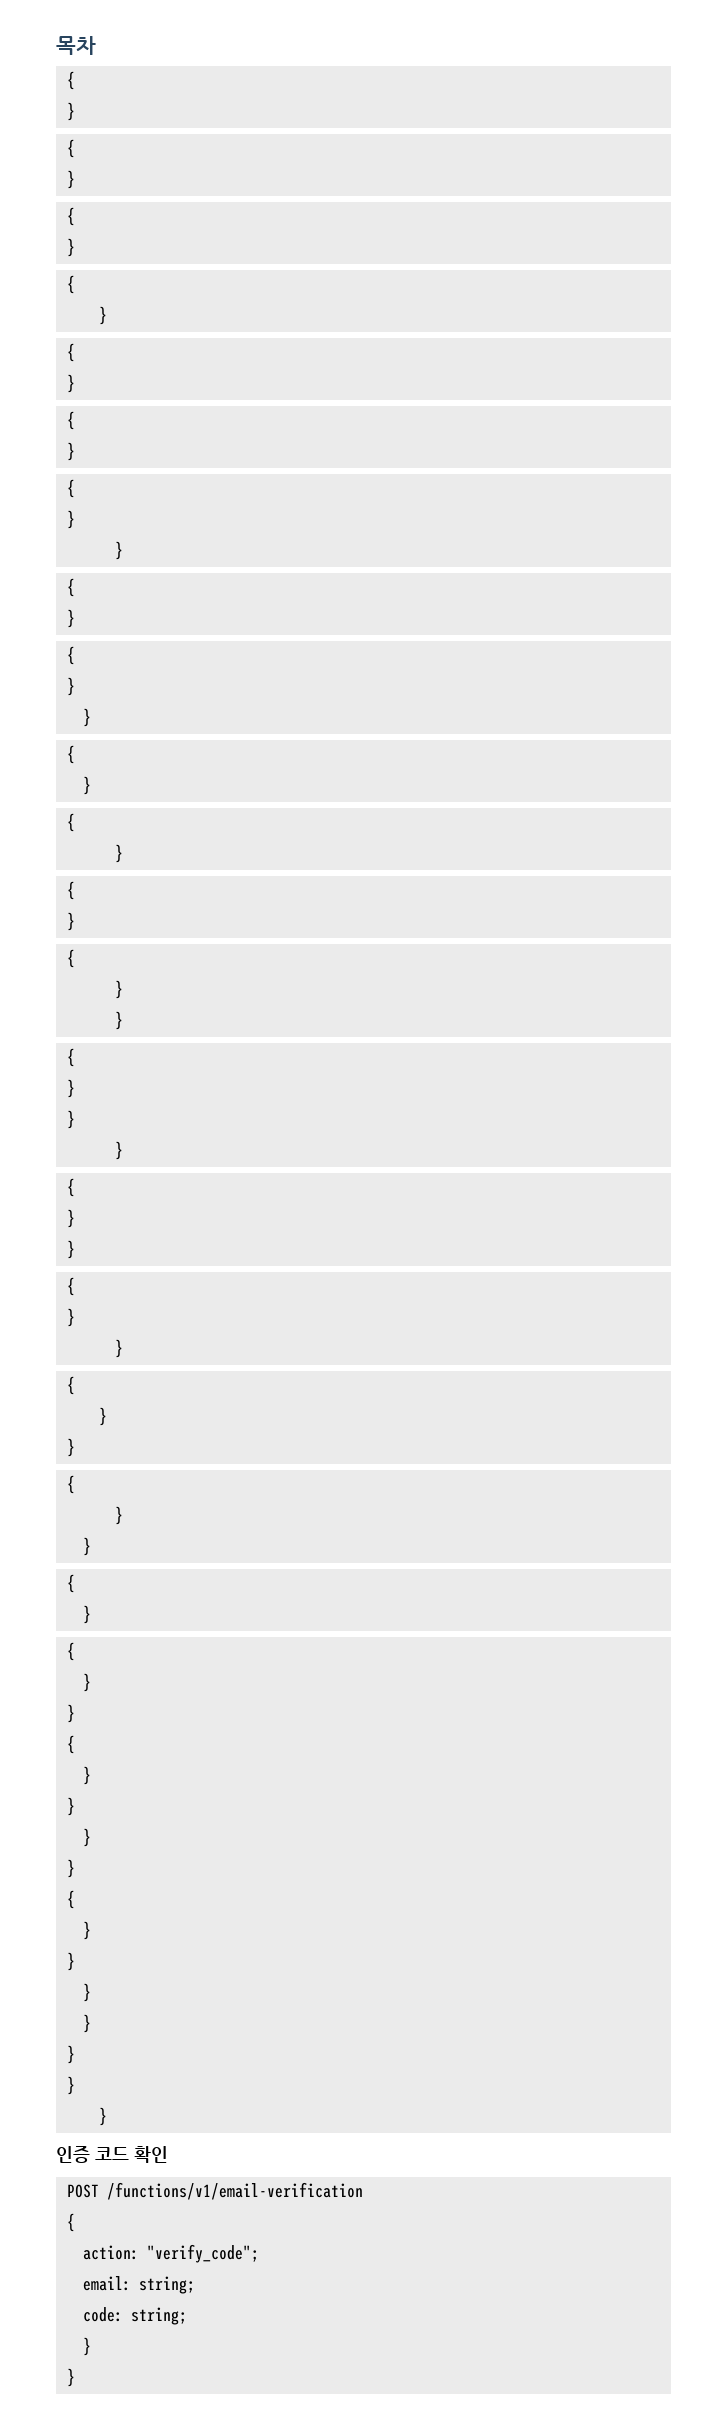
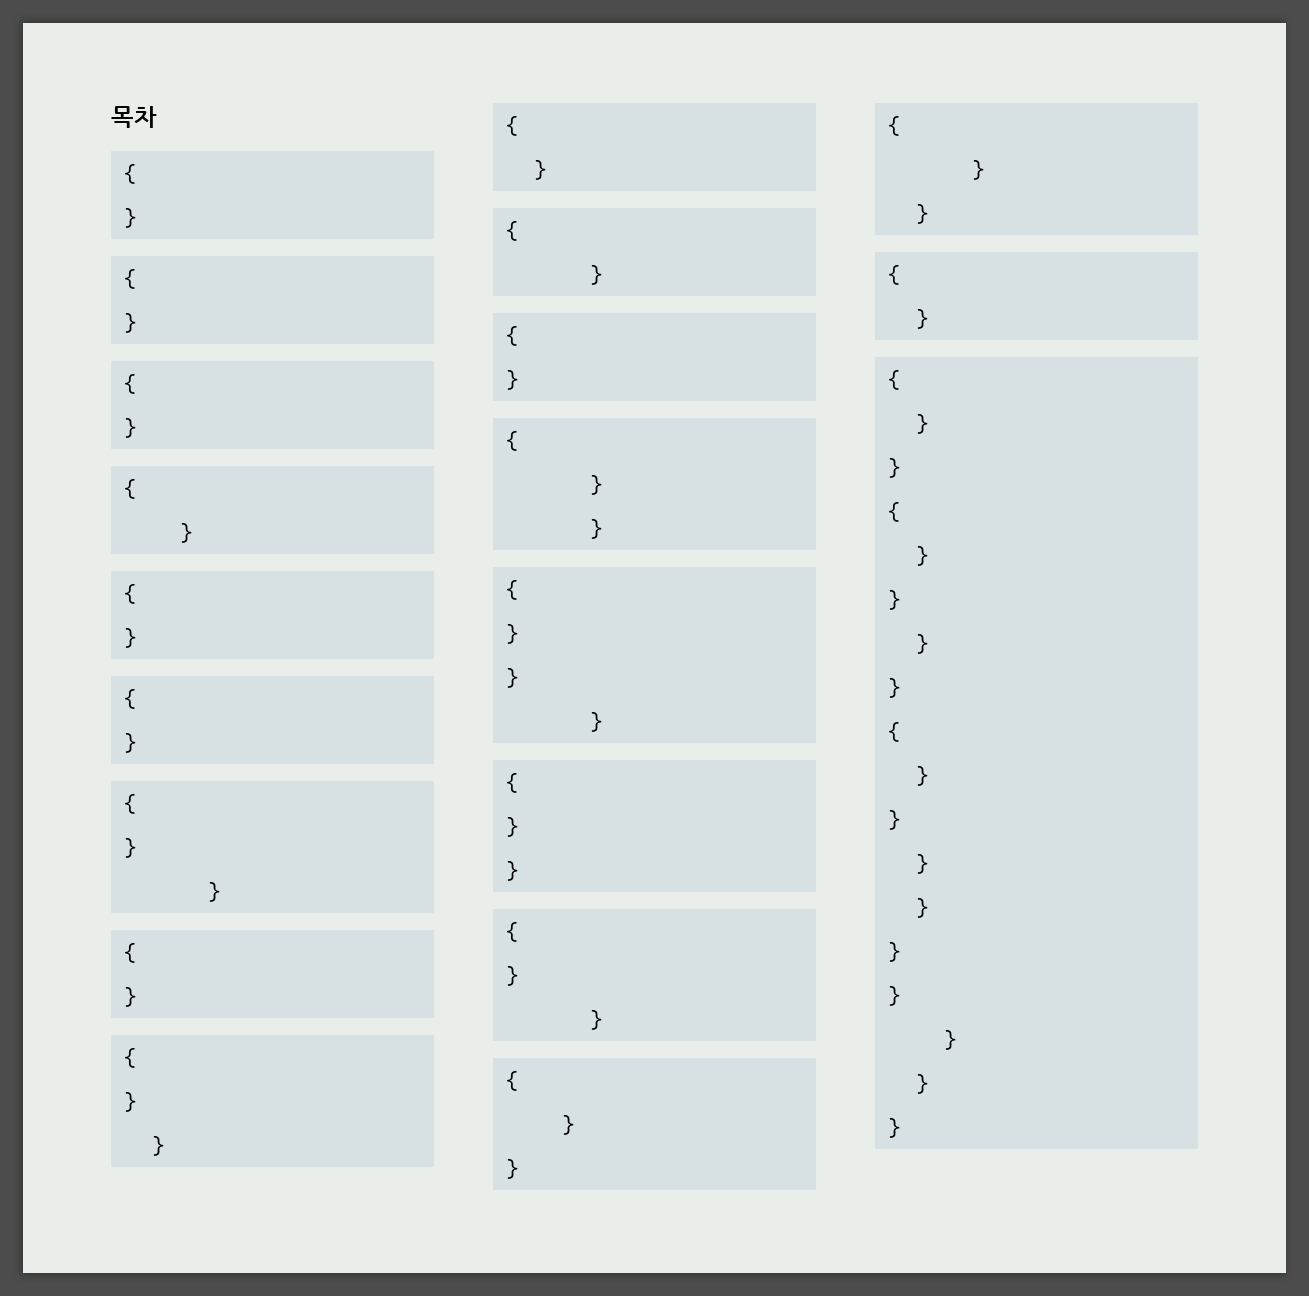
[56,2146,168,2163] [66,2182,363,2200] [66,2213,75,2232] [82,2244,259,2263] [82,2276,195,2294] [82,2307,187,2325] // 인증 코드 확인 // POST /functions/v1/email-verification // { // action: "verify_code"; // email: string; // code: string; -> (958, 1039) none

